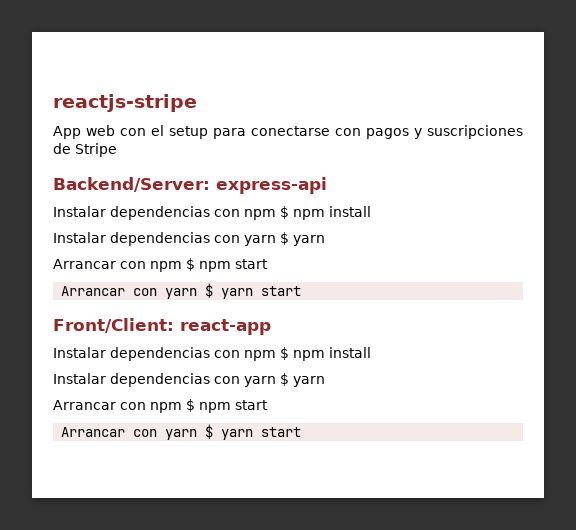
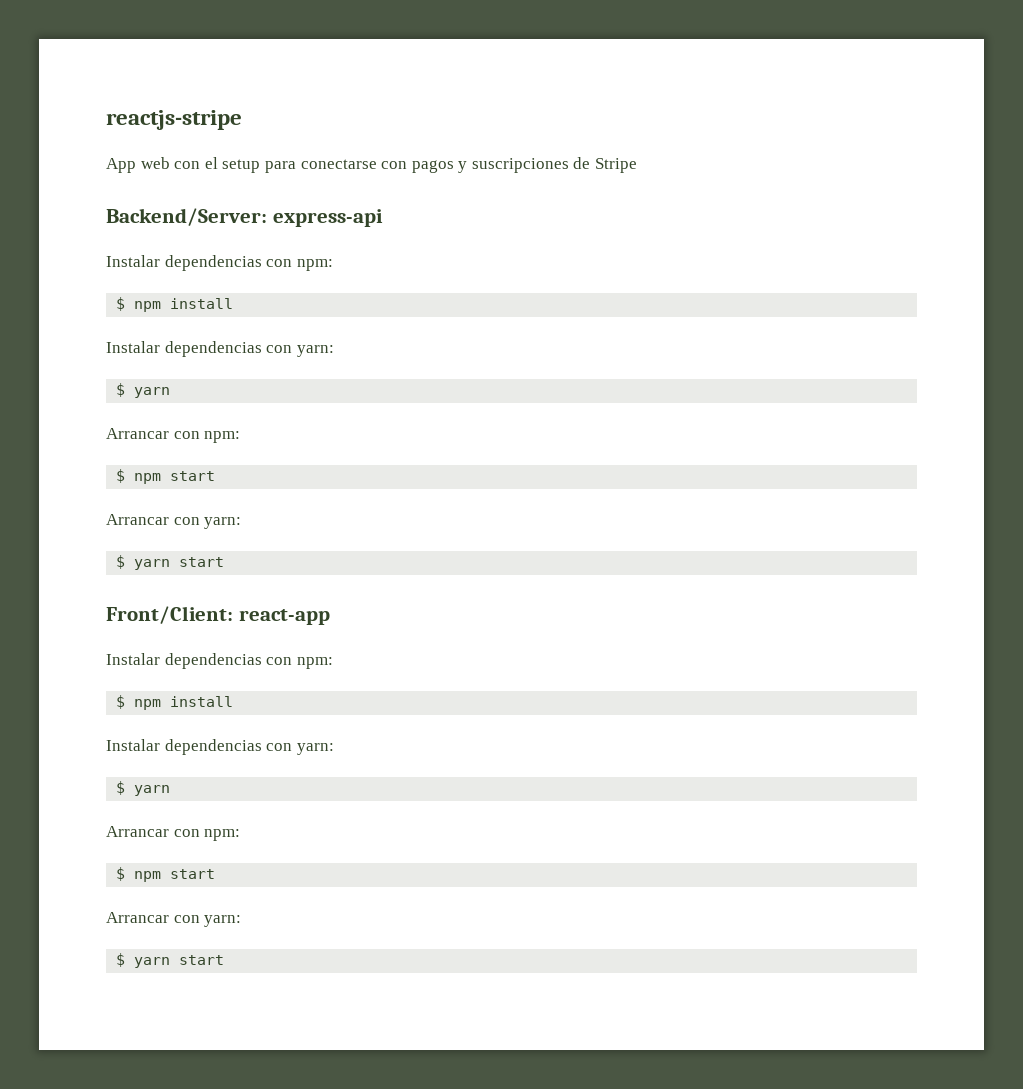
[244,206,371,220] [53,232,325,246] [53,258,268,272] [61,286,198,299] npm $ npm install // Instalar dependencias con yarn $ yarn // Arrancar con npm $ npm start // Arrancar con yarn -> [296,259,333,271] [116,297,234,312] [106,341,334,357] [116,383,171,398] [106,428,241,443] [116,469,216,484] [106,514,242,529] npm: // $ npm install // Instalar dependencias con yarn: // $ yarn // Arrancar con npm: // $ npm start // Arrancar con yarn: //
[244,347,371,361] [53,373,325,387] [53,399,268,413] [61,427,198,440] npm $ npm install // Instalar dependencias con yarn $ yarn // Arrancar con npm $ npm start // Arrancar con yarn -> [296,657,333,669] [116,695,234,710] [106,739,334,755] [116,781,171,796] [106,826,241,841] [116,867,216,882] [106,912,242,927] npm: // $ npm install // Instalar dependencias con yarn: // $ yarn // Arrancar con npm: // $ npm start // Arrancar con yarn: //

